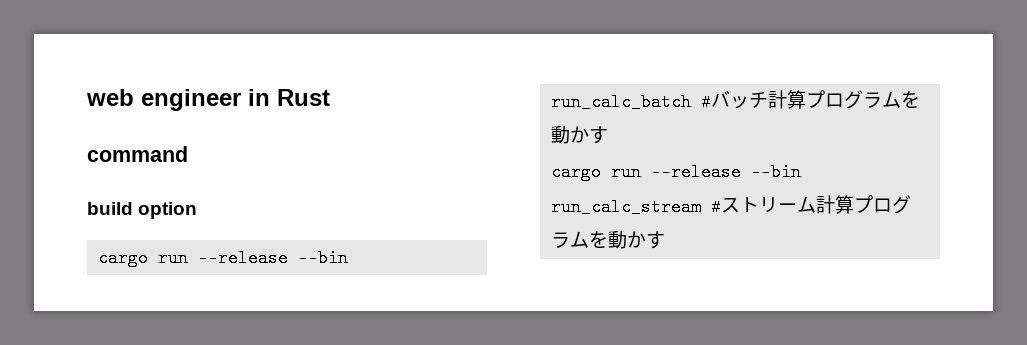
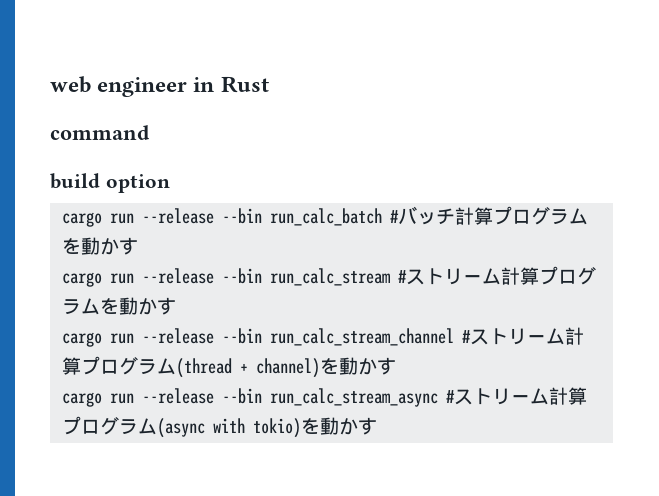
(665, 240) none -> [62,327,584,347] [62,356,396,378] [62,387,587,407] [62,416,377,438] // cargo run --release --bin run_calc_stream_channel #ストリーム計算プログラム(thread + channel)を動かす // cargo run --release --bin run_calc_stream_async #ストリーム計算プログラム(async with tokio)を動かす

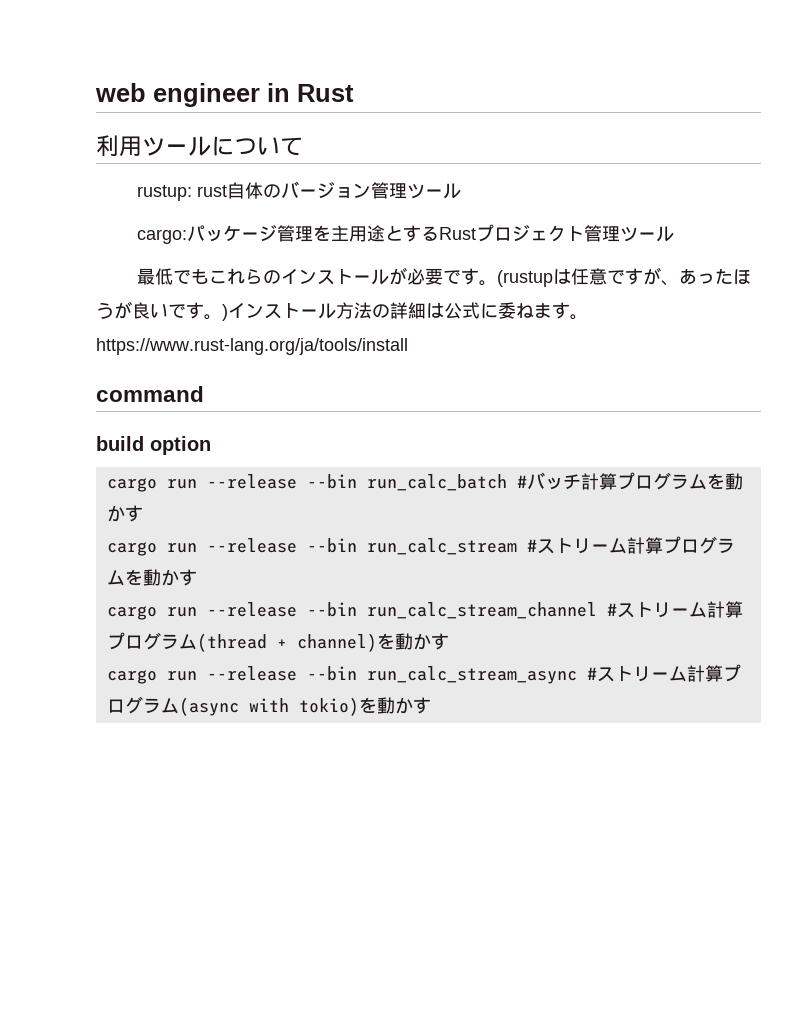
(269, 84) none -> [96,135,303,157] [137,181,462,201] [137,224,675,244] [137,267,752,287] [96,301,588,321] [96,338,408,355] // 利用ツールについて // rustup: rust自体のバージョン管理ツール // cargo:パッケージ管理を主用途とするRustプロジェクト管理ツール // 最低でもこれらのインストールが必要です。(rustupは任意ですが、あったほうが良いです。)インストール方法の詳細は公式に委ねます。https://www.rust-lang.org/ja/tools/install

